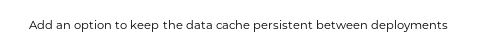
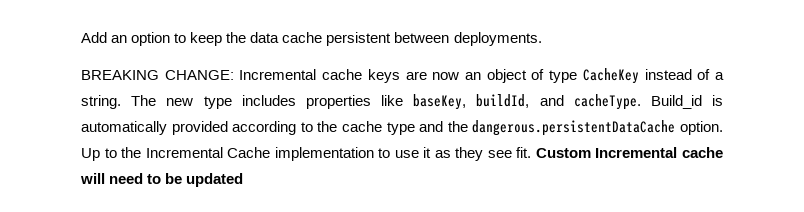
[371,20,449,32] deployments -> [453,32,542,46] [81,68,724,84] [81,94,723,110] [81,120,724,136] [81,147,724,161] [80,173,244,187] deployments. // BREAKING CHANGE: Incremental cache keys are now an object of type CacheKey instead of a string. The new type includes properties like baseKey, buildId, and cacheType. Build_id is automatically provided according to the cache type and the dangerous.persistentDataCache option. Up to the Incremental Cache implementation to use it as they see fit. Custom Incremental cache will need to be updated

